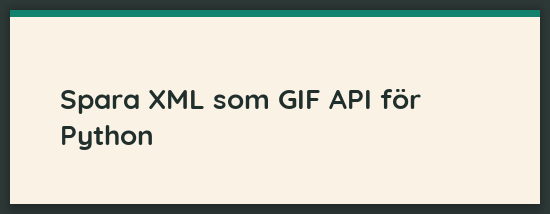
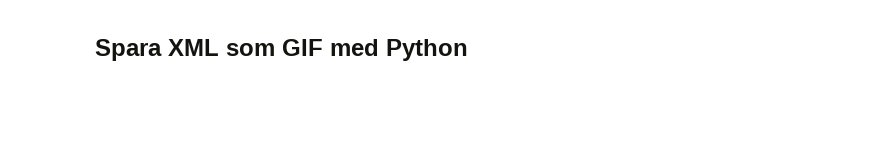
[329,88,421,109] API för -> [330,39,379,56] med

